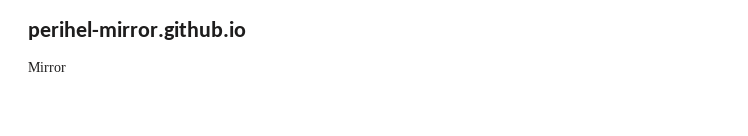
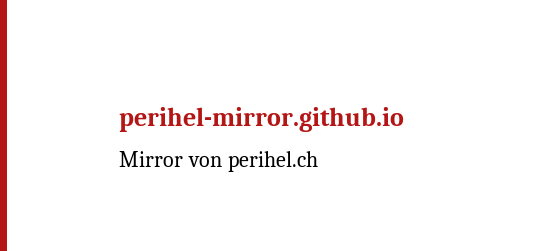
(66, 67) none -> [187,151,318,172] von perihel.ch

